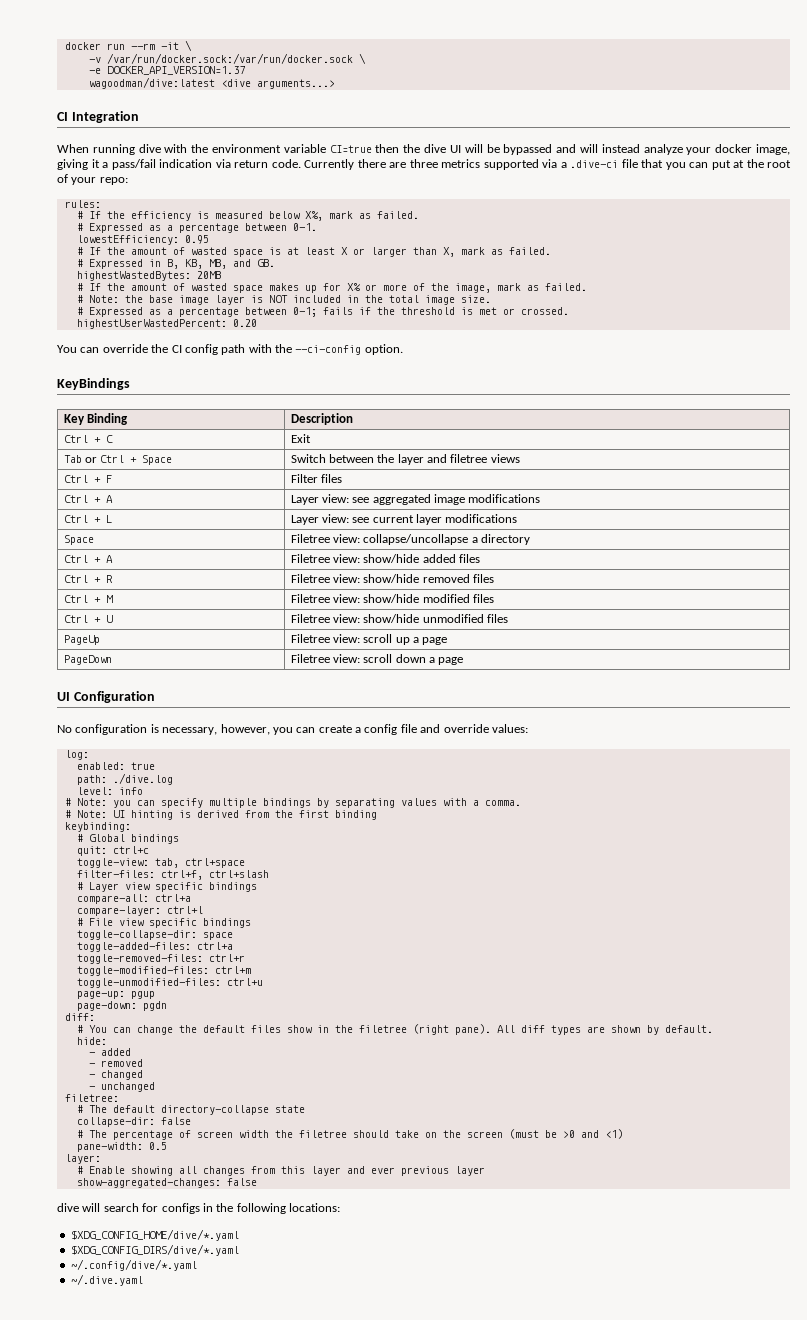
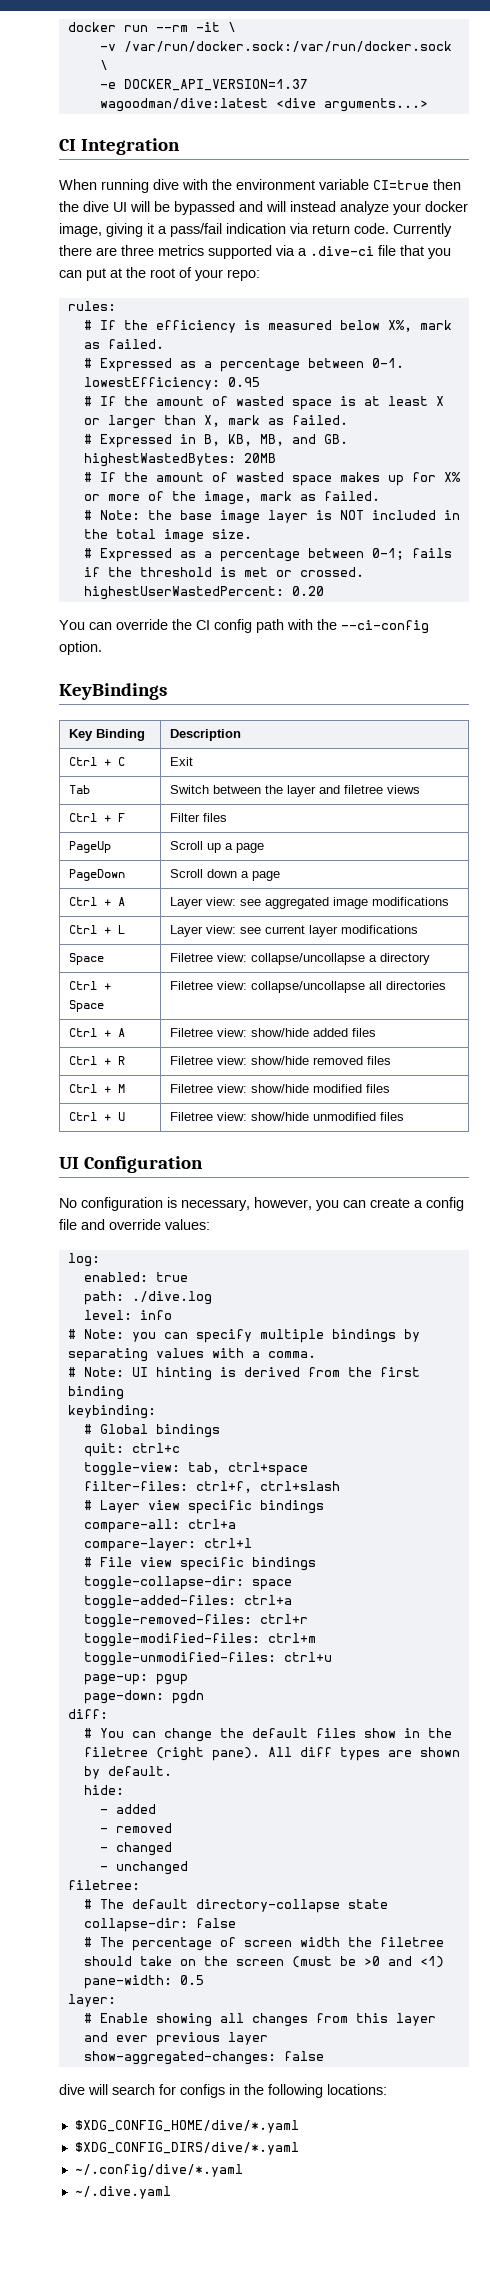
[84,455,173,465] or Ctrl + Space -> (91, 789) none
(342, 478) none -> [69,841,112,853] [170,841,265,853] [69,869,126,881] [170,869,281,881] // PageUp | Scroll up a page // PageDown | Scroll down a page
(530, 539) none -> [69,981,112,990] [69,1000,105,1012] [170,981,447,993] // Ctrl + Space | Filetree view: collapse/uncollapse all directories
[63,635,100,645] [290,634,448,645] [63,655,112,665] [290,654,464,665] // PageUp | Filetree view: scroll up a page // PageDown | Filetree view: scroll down a page -> (405, 1116) none

